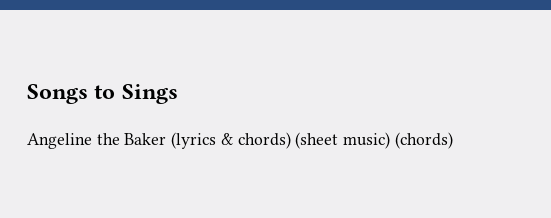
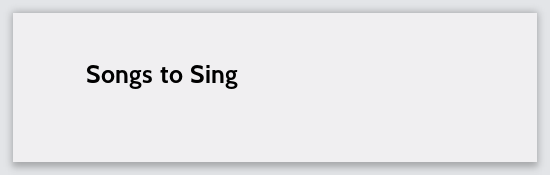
[121,84,178,104] [27,132,453,149] Sings // Angeline the Baker (lyrics & chords) (sheet music) (chords) -> [189,65,238,89] Sing

